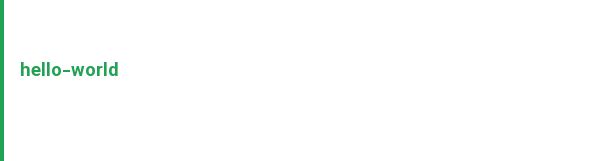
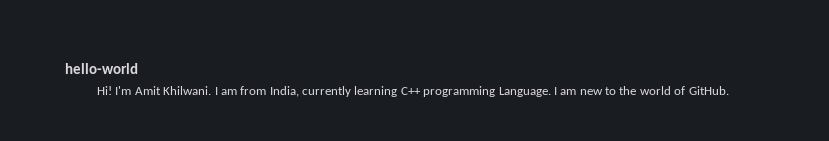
(119, 69) none -> [97,86,729,97] // Hi! I'm Amit Khilwani. I am from India, currently learning C++ programming Language. I am new to the world of GitHub.

